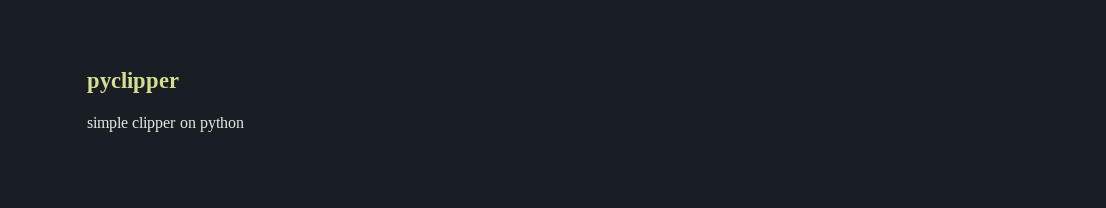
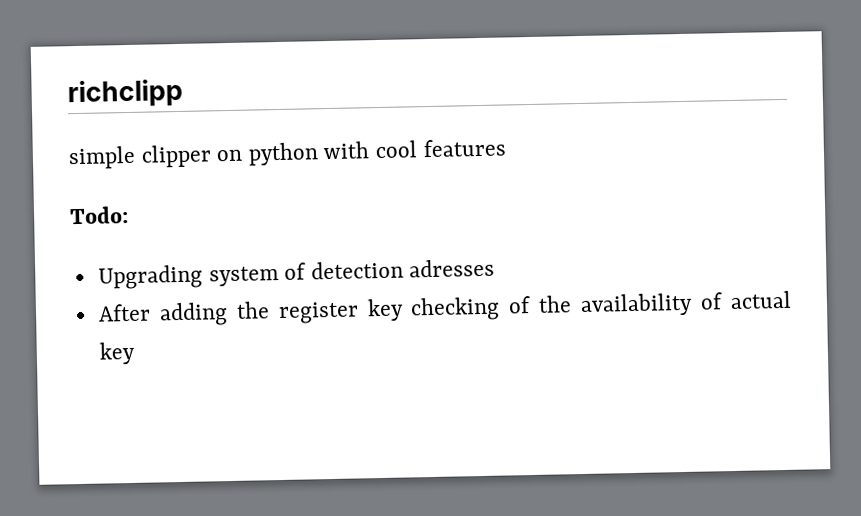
[87,72,179,93] pyclipper -> [67,78,183,109] richclipp
(244, 124) none -> [323,138,506,160] [69,206,129,225] [97,258,496,290] [97,290,792,327] [98,341,136,365] with cool features // Todo: // Upgrading system of detection adresses // After adding the register key checking of the availability of actual key

